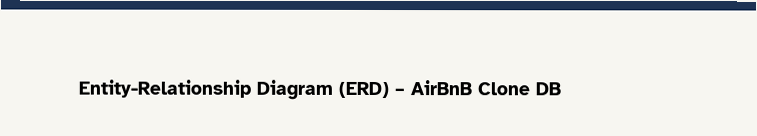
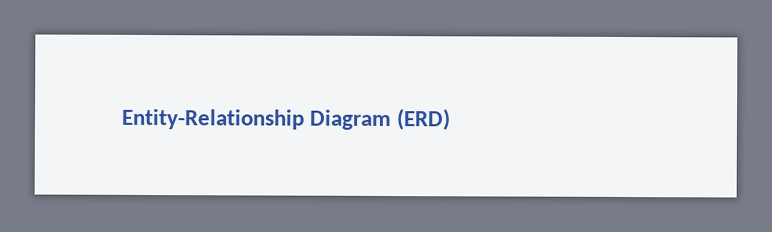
[394,80,561,96] – AirBnB Clone DB -> (452, 119) none

